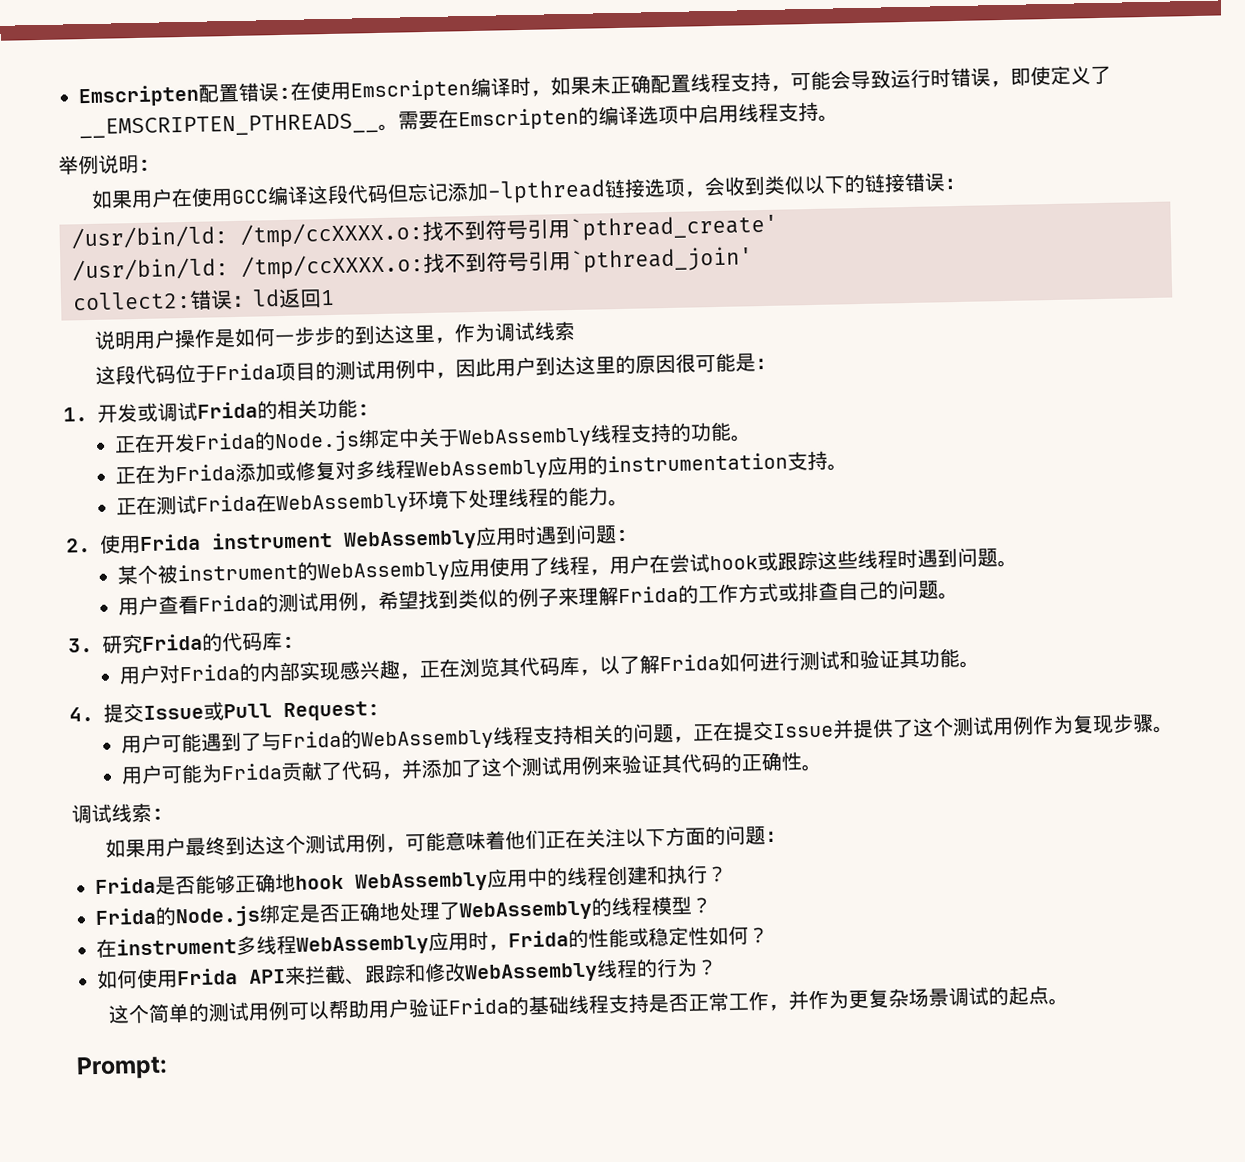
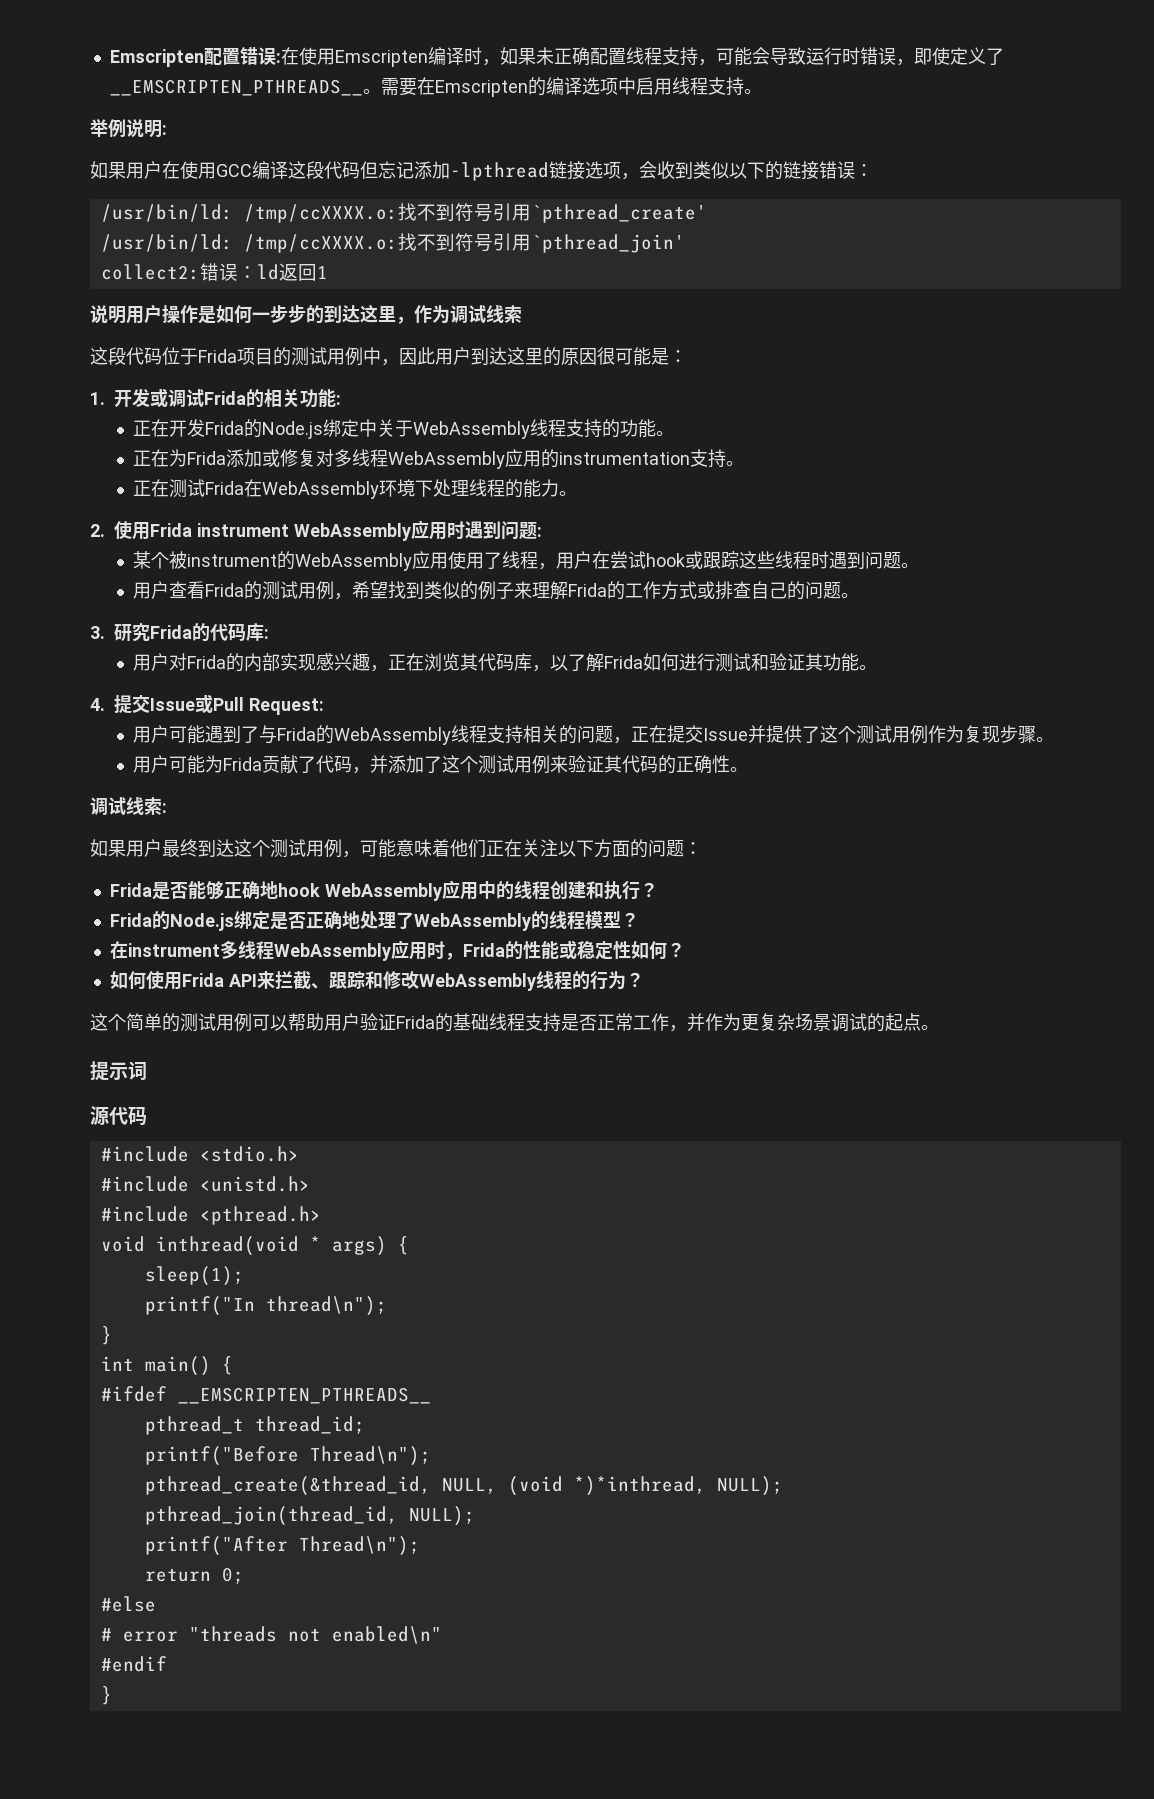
[76,1055,168,1080] Prompt: -> [90,1061,147,1081] [90,1106,147,1125] [100,1146,299,1162] [100,1176,310,1192] [100,1206,321,1225] [100,1236,409,1256] [144,1266,244,1286] [144,1296,387,1316] [100,1326,112,1345] [100,1356,233,1376] [100,1386,431,1404] [144,1416,365,1435] [144,1446,431,1466] [144,1476,783,1496] [144,1506,475,1526] [144,1536,420,1556] [144,1567,244,1584] [100,1596,156,1612] [100,1626,442,1644] [100,1656,167,1672] [100,1686,112,1705] 提示词 // 源代码 // #include <stdio.h> // #include <unistd.h> // #include <pthread.h> // void inthread(void * args) { // sleep(1); // printf("In thread\n"); // } // int main() { // #ifdef __EMSCRIPTEN_PTHREADS__ // pthread_t thread_id; // printf("Before Thread\n"); // pthread_create(&thread_id, NULL, (void *)*inthread, NULL); // pthread_join(thread_id, NULL); // printf("After Thread\n"); // return 0; // #else // # error "threads not enabled\n" // #endif // }

